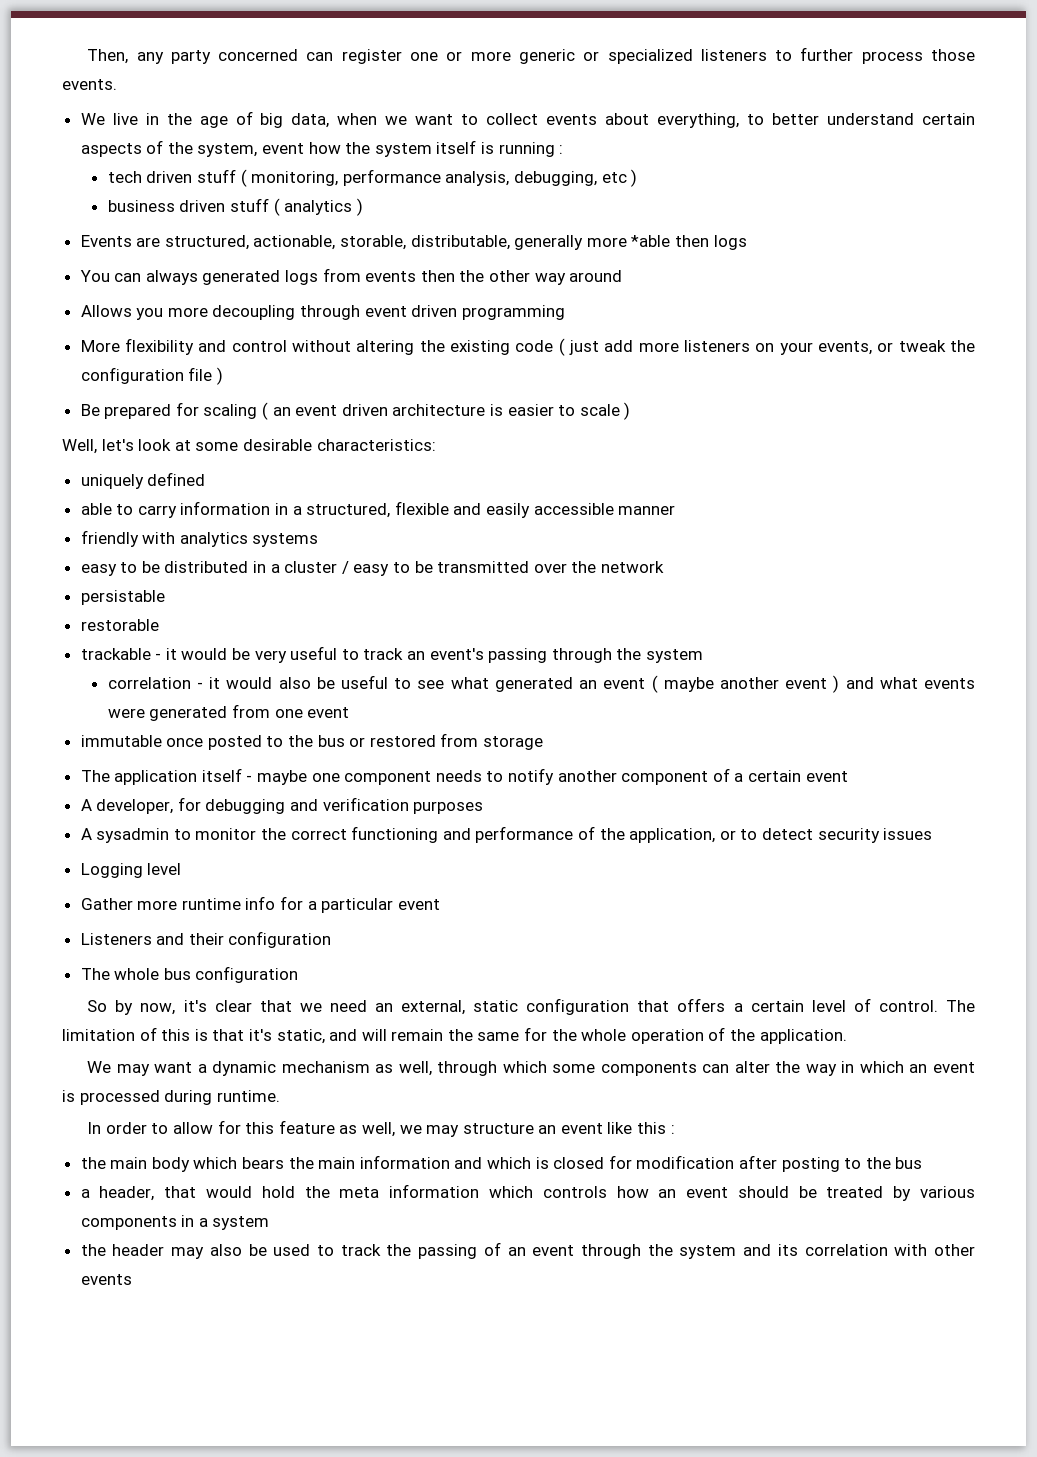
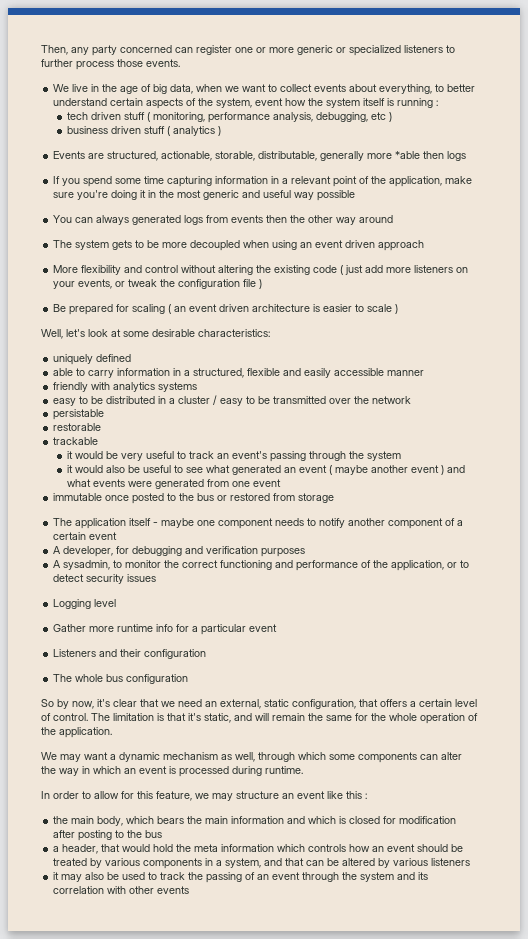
(747, 242) none -> [53,176,473,187] [53,190,356,201] // If you spend some time capturing information in a relevant point of the application, make sure you're doing it in the most generic and useful way possible
[80,305,565,320] Allows you more decoupling through event driven programming -> [53,240,425,251] The system gets to be more decoupled when using an event driven approach
[155,653,162,660] - -> (99, 441) //
[107,677,203,689] correlation - -> (402, 456) none
[96,828,170,843] sysadmin -> [63,560,111,570] sysadmin,
[526,998,630,1015] configuration -> [292,699,356,709] configuration,
[139,1027,191,1041] of this -> (154, 717) none
[278,1120,395,1137] feature as well, -> [156,791,192,801] feature,
[151,1157,190,1172] body -> [97,816,124,826] body,
[212,1216,270,1230] [80,1244,165,1256] system // the header -> [225,858,471,868] [53,872,60,880] system, and that can be altered by various listeners // it

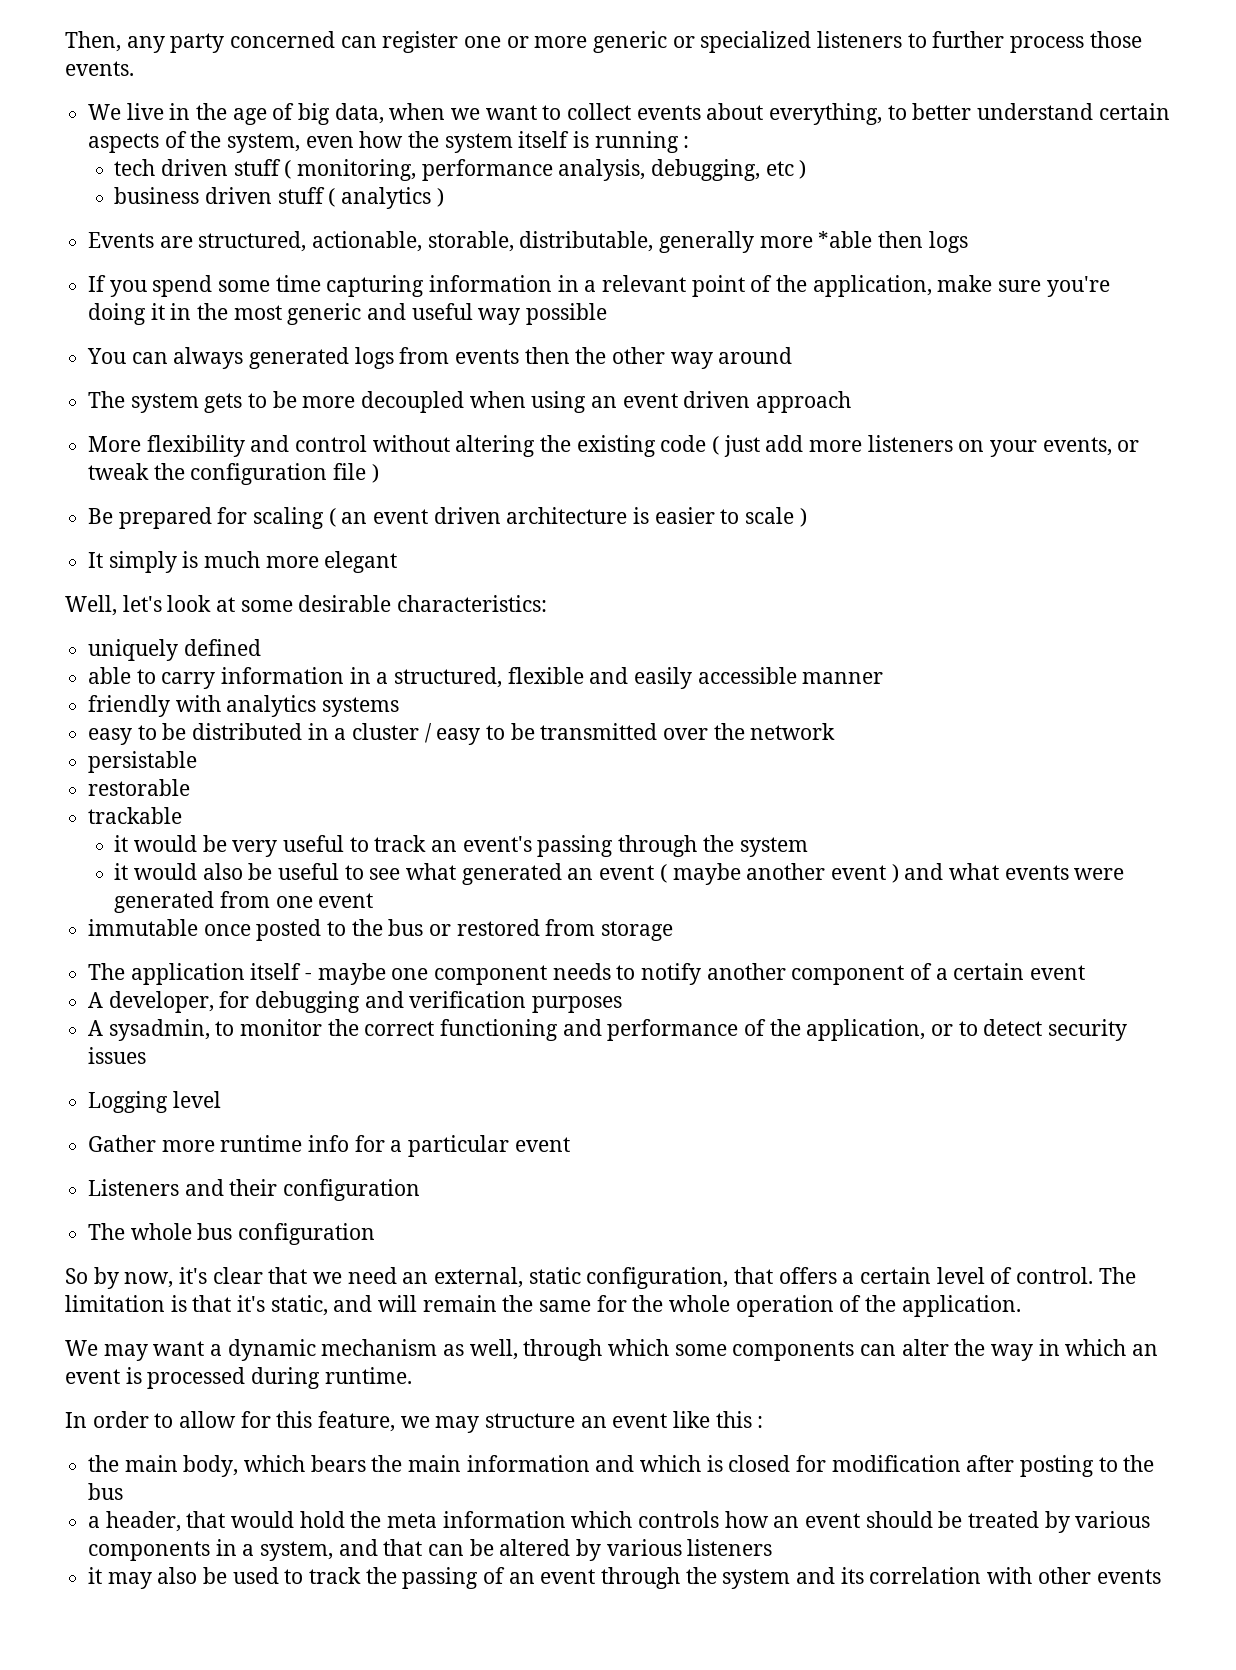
[255,98,284,106] event -> [305,136,354,148] even
(399, 309) none -> [88,551,398,573] // It simply is much more elegant

